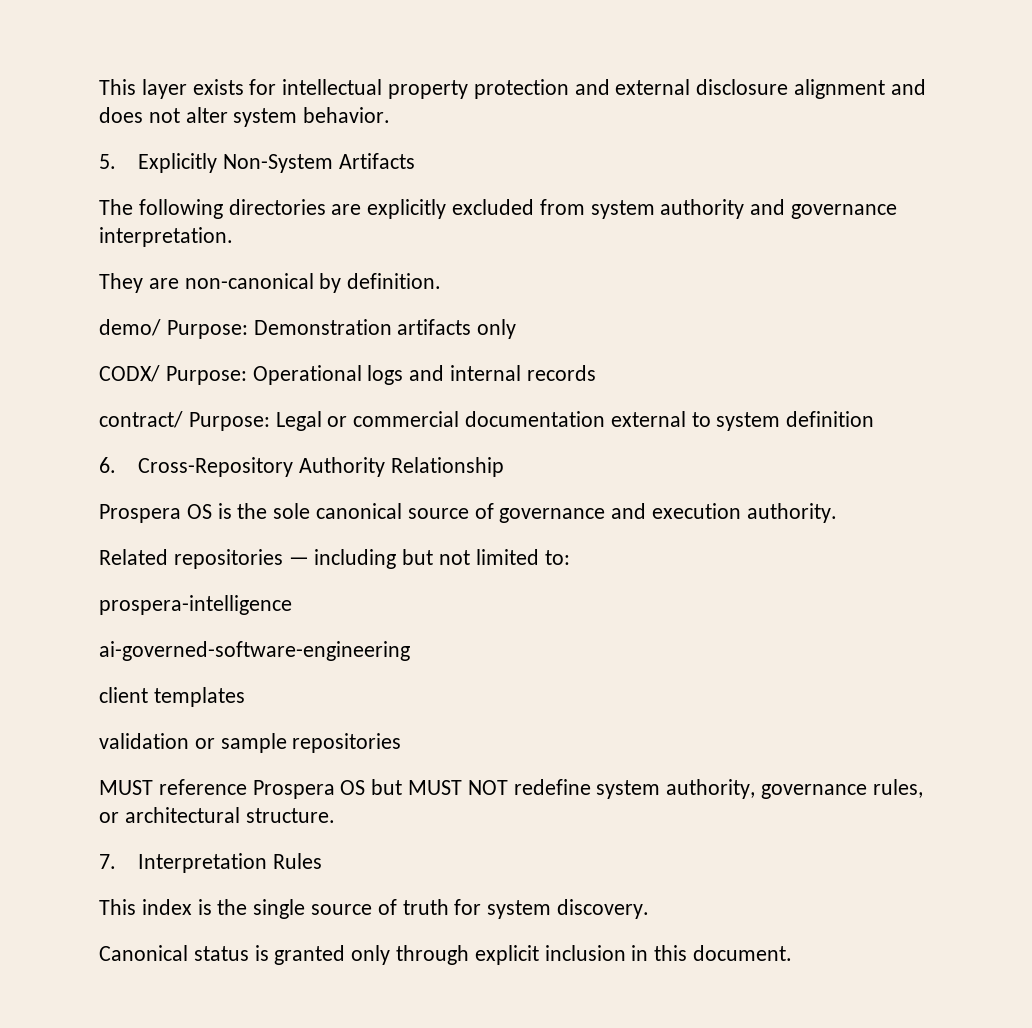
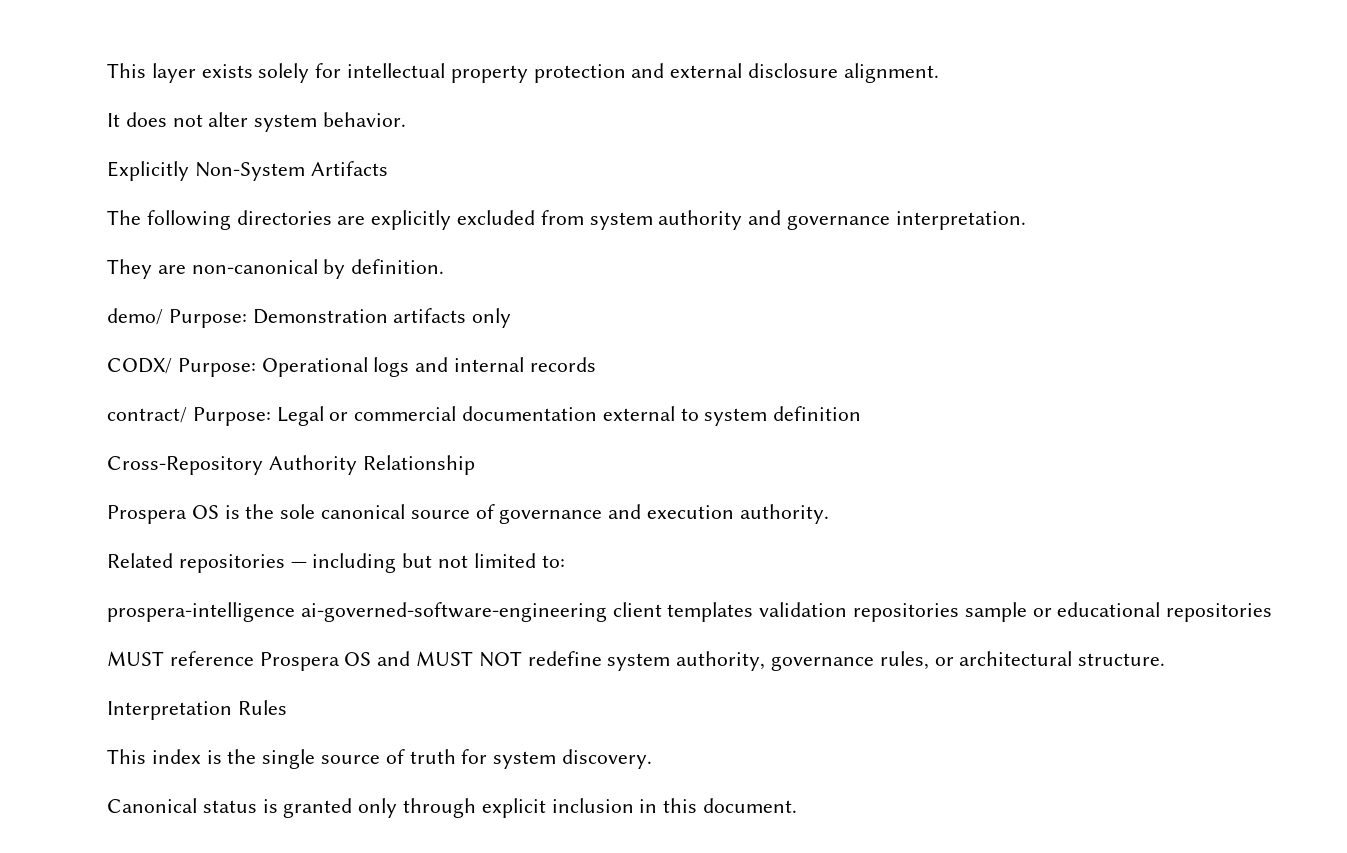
(244, 87) none -> [258,63,310,83] solely
[794,79,926,99] alignment and -> [843,63,939,83] [107,113,120,127] alignment. // It
[99,154,116,169] 5. -> (407, 119) none
[99,457,116,473] 6. -> (862, 413) none
(292, 605) // -> (295, 612) none
(410, 651) // -> (607, 612) none
[99,733,287,753] // validation or sample -> [759,602,1161,622] validation repositories sample or educational
[371,779,403,795] but -> [377,651,411,666] and
[99,854,116,869] 7. -> (1166, 659) none

